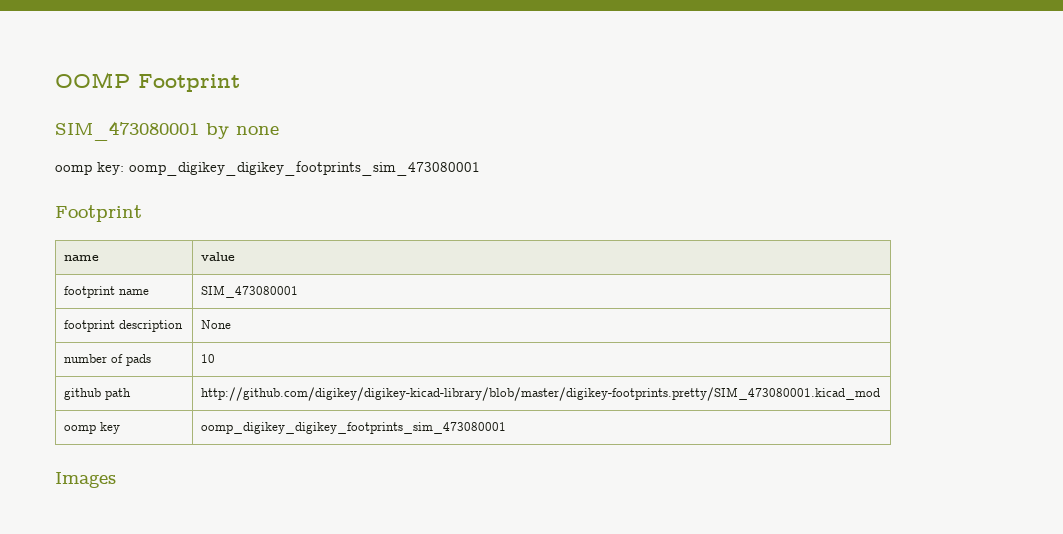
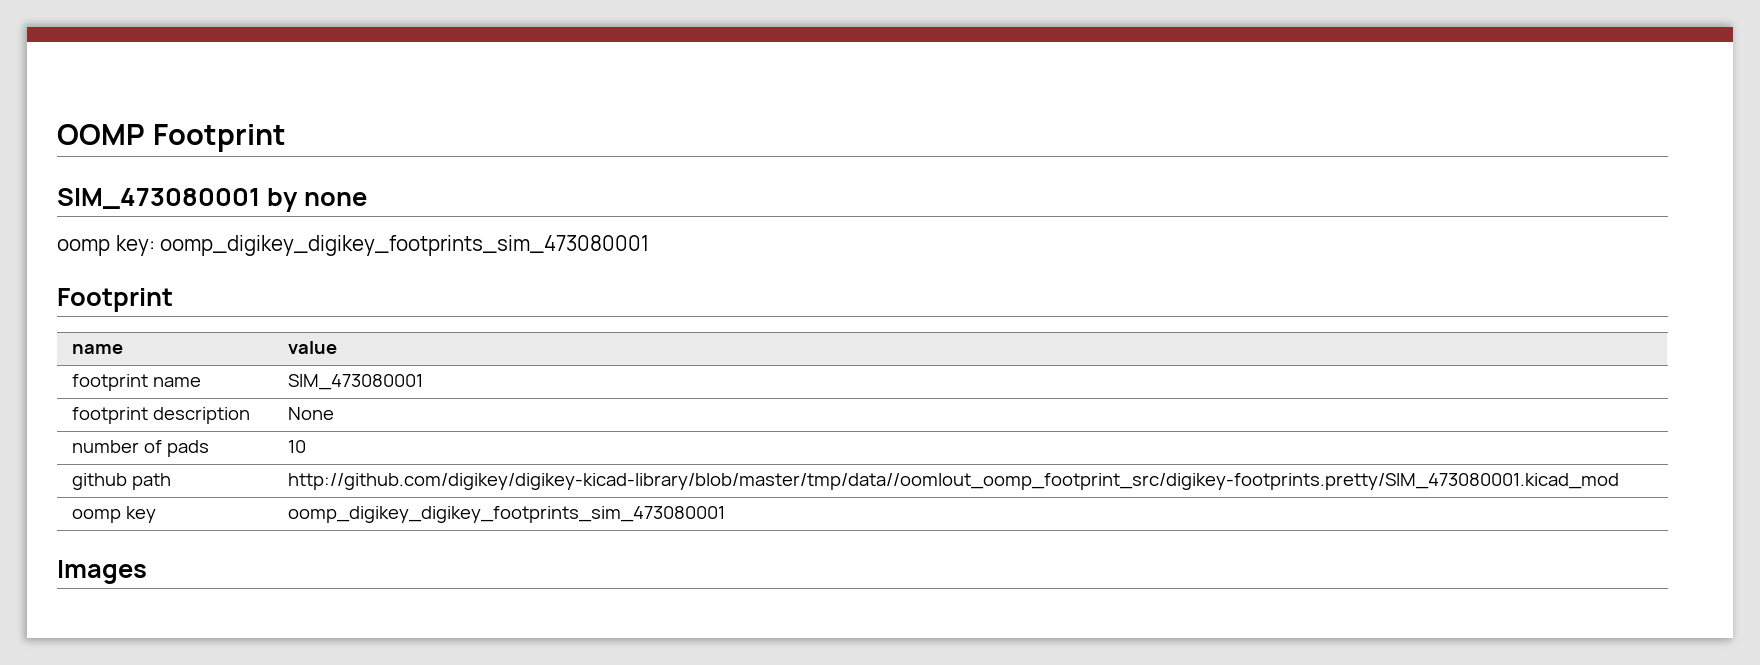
[200,387,880,401] http://github.com/digikey/digikey-kicad-library/blob/master/digikey-footprints.pretty/SIM_473080001.kicad_mod -> [288,473,1620,490] http://github.com/digikey/digikey-kicad-library/blob/master/tmp/data//oomlout_oomp_footprint_src/digikey-footprints.pretty/SIM_473080001.kicad_mod

